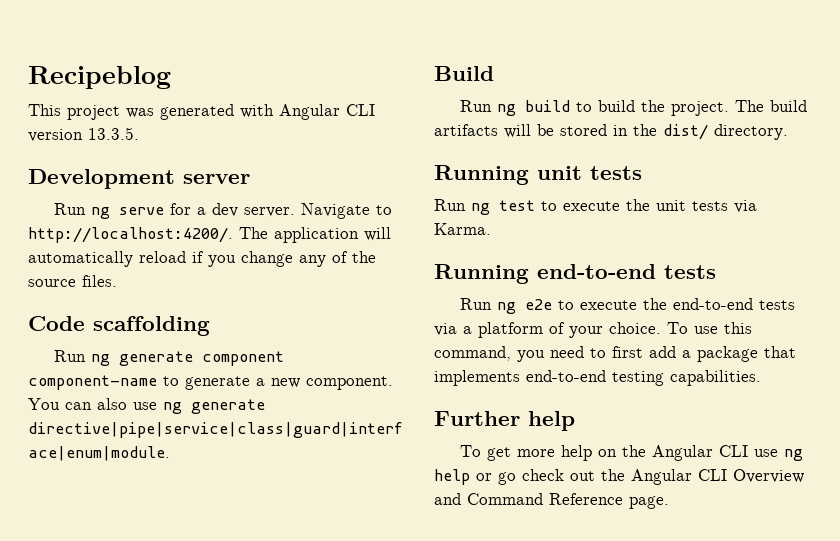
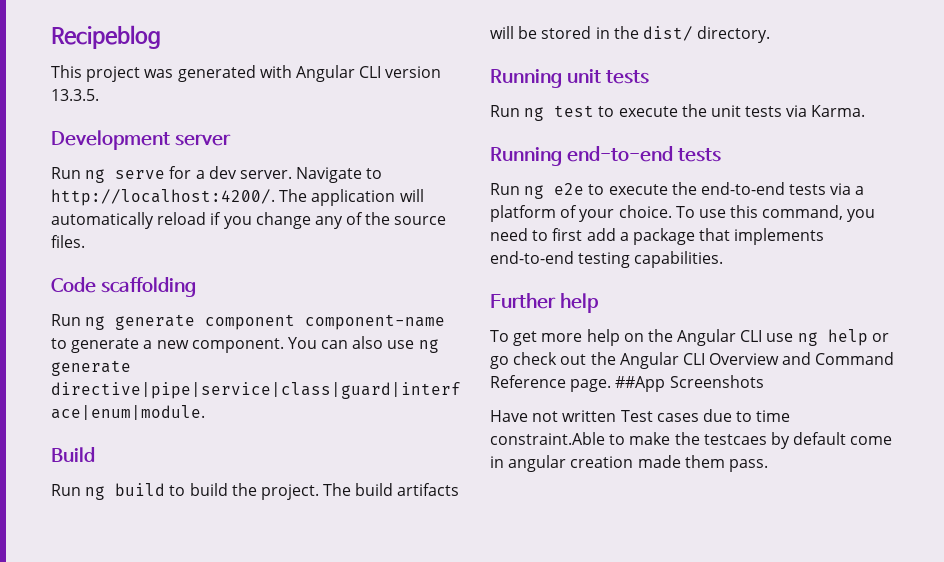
(669, 502) none -> [615,375,764,392] [490,409,791,422] [490,432,893,449] [490,455,768,472] ##App Screenshots // Have not written Test cases due to time constraint.Able to make the testcaes by default come in angular creation made them pass.

